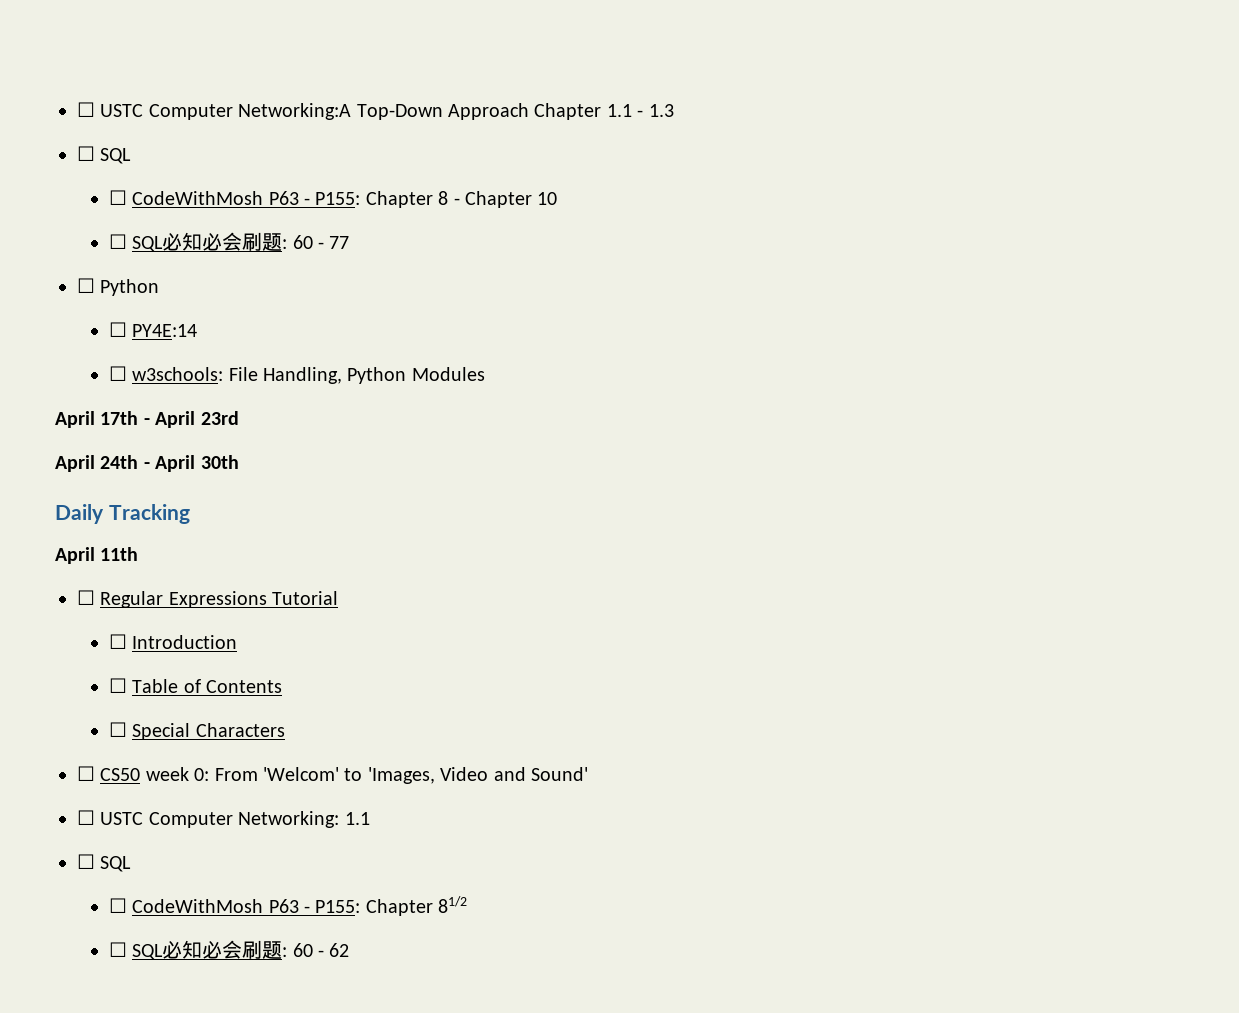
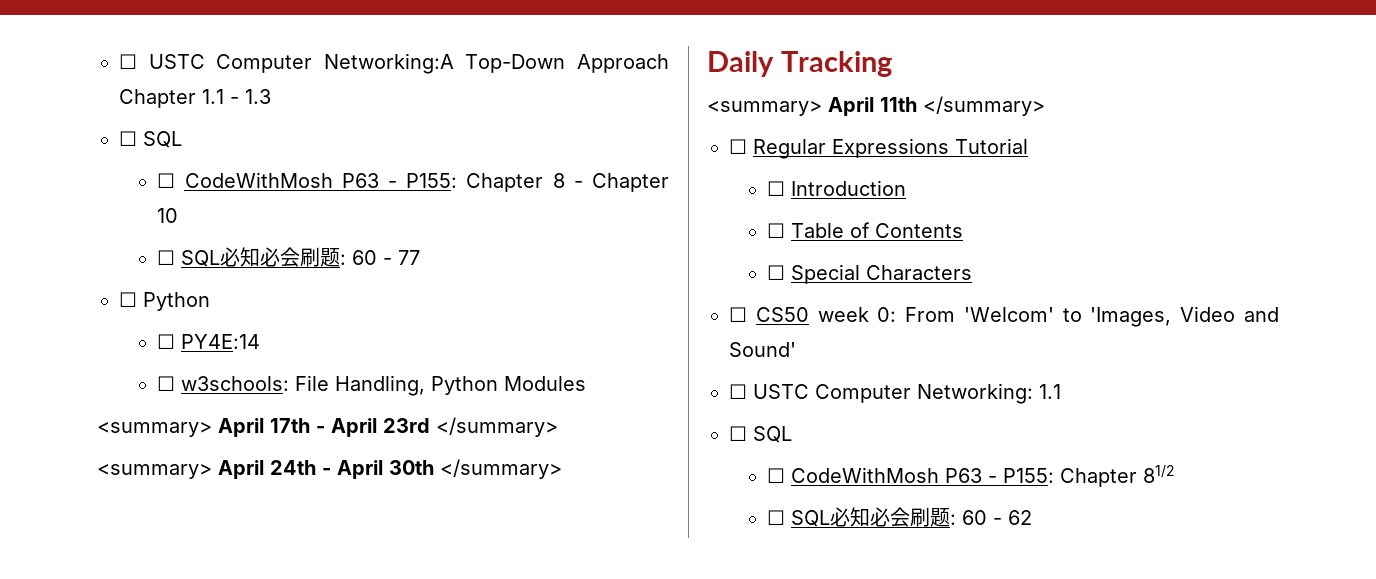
(485, 374) none -> [97,422,212,437] <summary>
(239, 418) // -> [436,417,558,437] [97,464,212,479] </summary> // <summary>
(239, 462) none -> [440,459,562,479] </summary>
(190, 514) none -> [707,101,822,116] <summary>
(139, 554) none -> [923,96,1045,116] </summary>

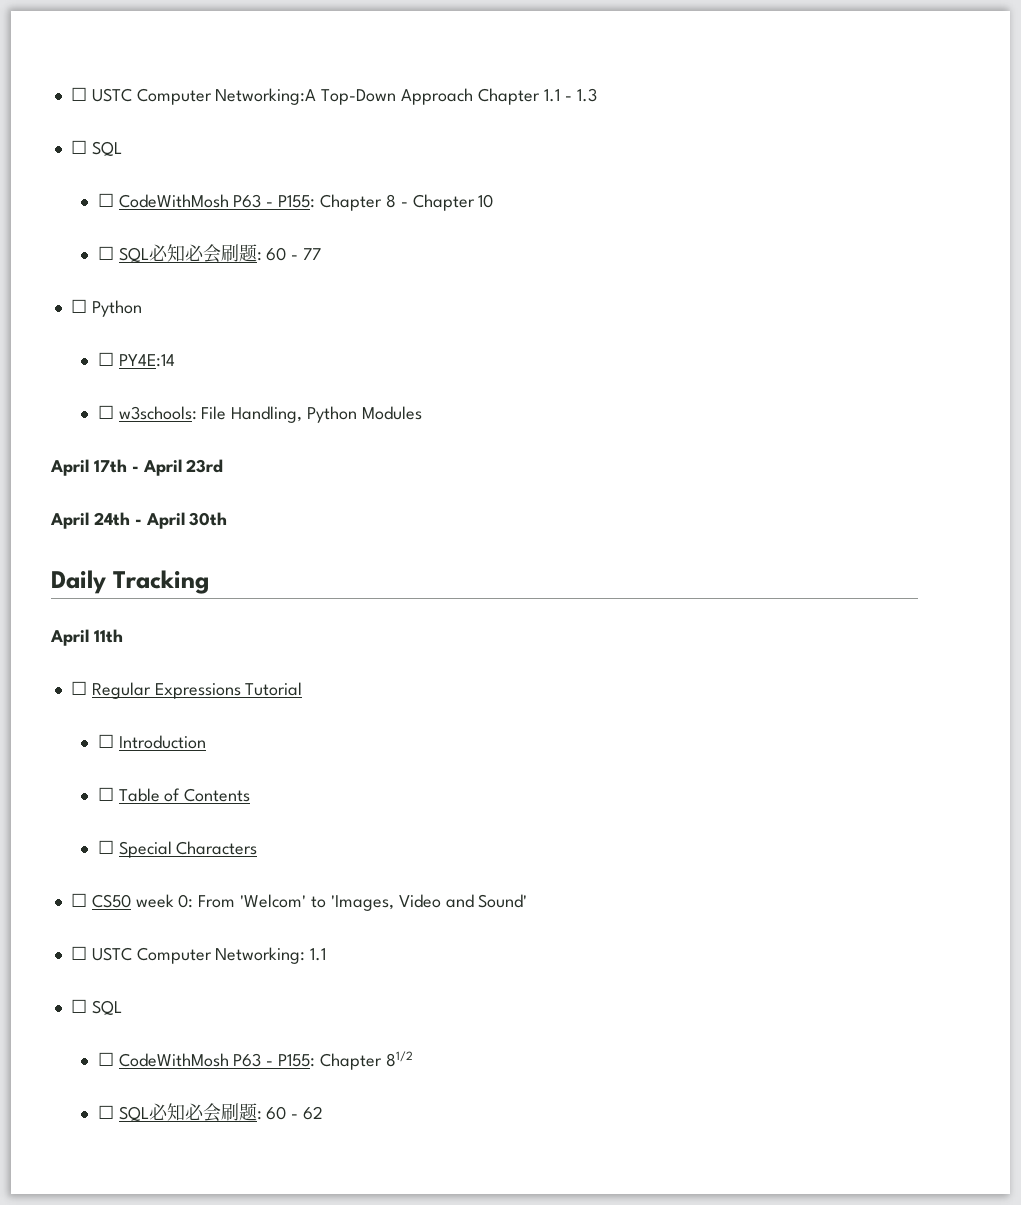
[97,422,212,437] <summary> -> (422, 413) none
[436,417,558,437] [97,464,212,479] </summary> // <summary> -> (224, 466) //
[440,459,562,479] </summary> -> (228, 519) none
[707,101,822,116] <summary> -> (209, 582) none
[923,96,1045,116] </summary> -> (123, 636) none

